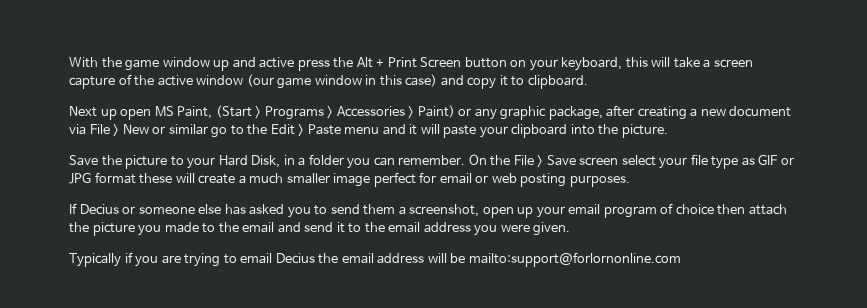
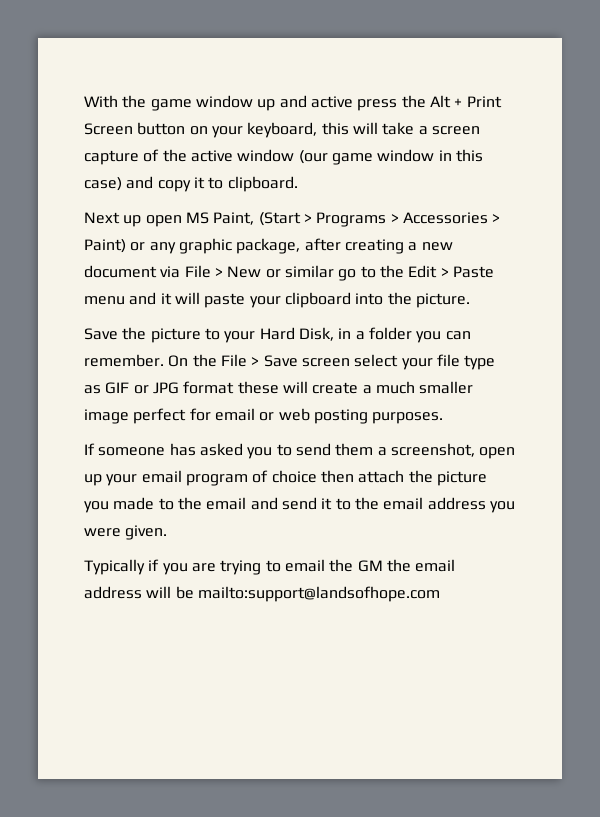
[79,204,222,215] Decius or someone else -> [98,447,166,456] someone
[275,253,315,264] Decius -> [329,559,383,572] the GM
[468,252,681,267] mailto:support@forlornonline.com -> [197,586,440,602] mailto:support@landsofhope.com

